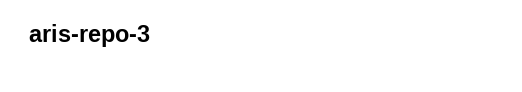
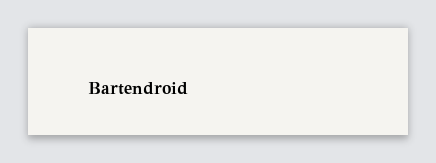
[29,24,150,47] aris-repo-3 -> [88,82,188,95] Bartendroid

